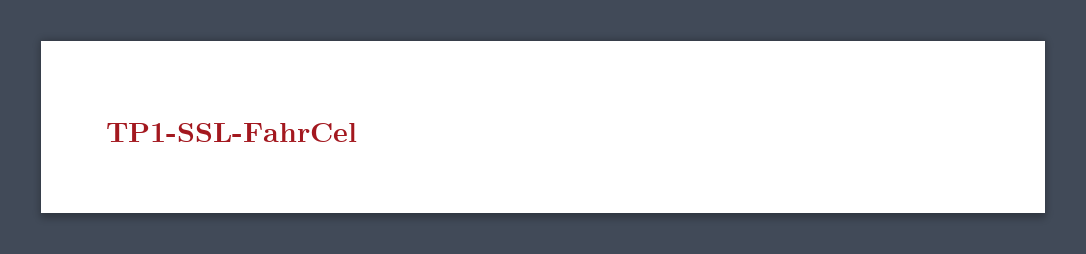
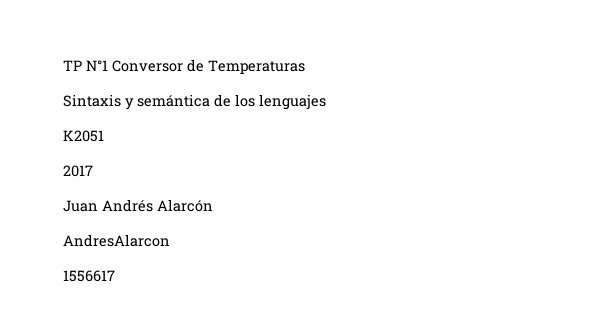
[106,123,357,142] TP1-SSL-FahrCel -> [63,59,305,74] [63,94,326,110] [63,130,104,142] [63,165,93,177] [63,199,213,212] [63,234,170,247] [63,270,115,282] TP N°1 Conversor de Temperaturas // Sintaxis y semántica de los lenguajes // K2051 // 2017 // Juan Andrés Alarcón // AndresAlarcon // 1556617

